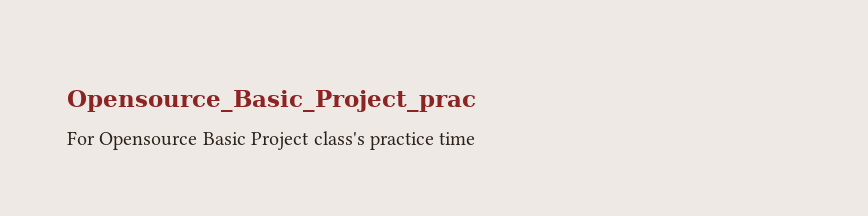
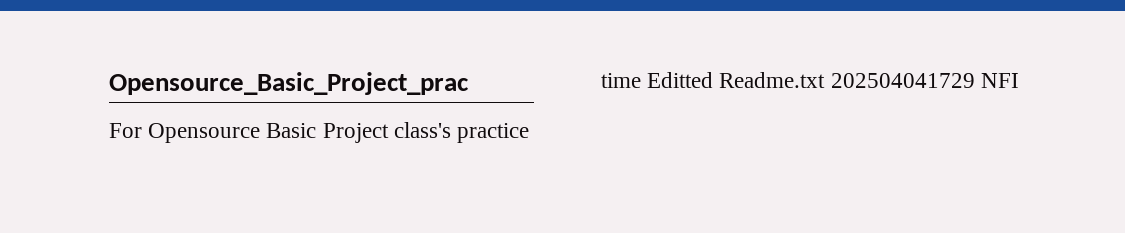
(476, 138) none -> [647,72,1019,88] Editted Readme.txt 202504041729 NFI

